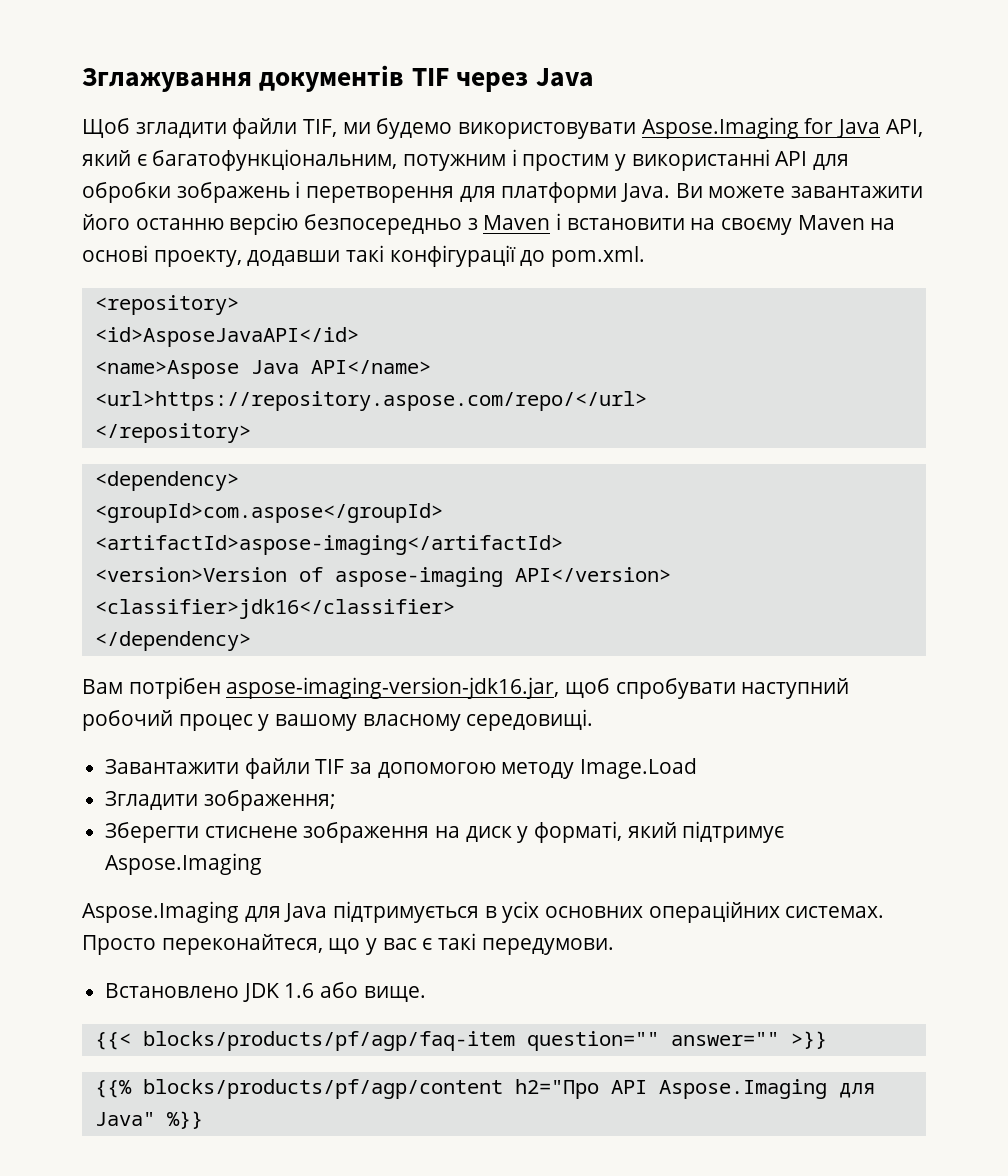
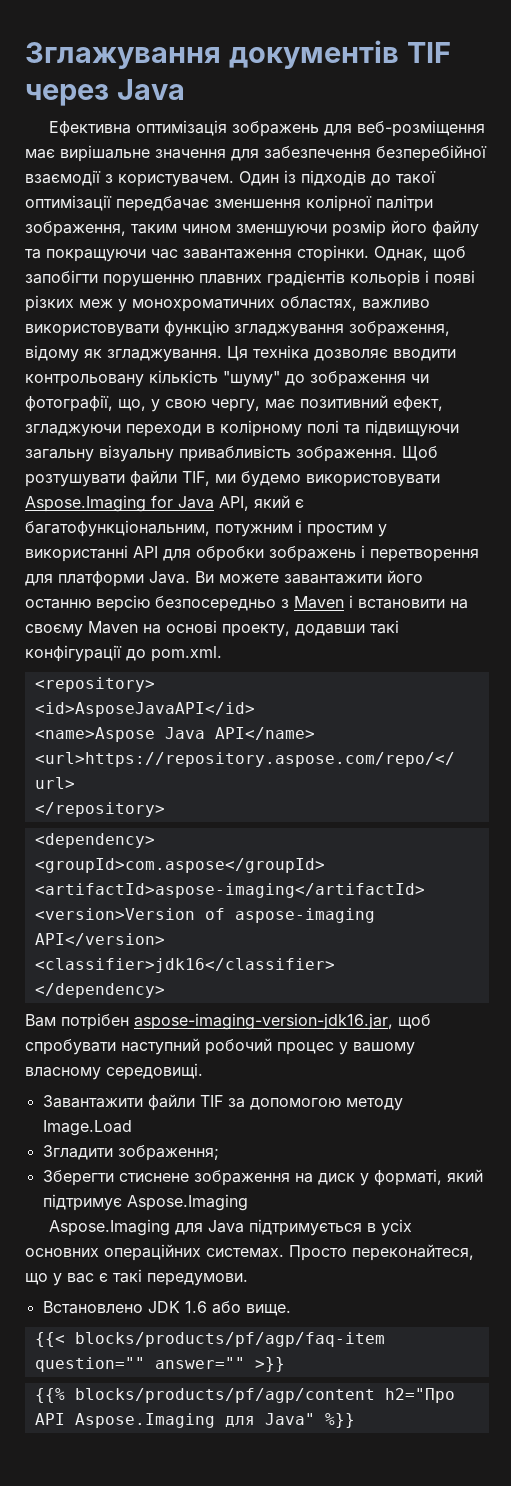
[82,118,227,138] Щоб згладити -> [48,120,485,137] [25,145,487,162] [25,170,436,187] [25,195,433,212] [25,220,479,237] [25,245,466,262] [25,270,475,287] [25,295,430,312] [25,320,450,337] [25,345,456,362] [25,370,429,387] [25,395,443,412] [25,420,459,437] [25,445,438,462] [25,474,125,487] Ефективна оптимізація зображень для веб-розміщення має вирішальне значення для забезпечення безперебійної взаємодії з користувачем. Один із підходів до такої оптимізації передбачає зменшення колірної палітри зображення, таким чином зменшуючи розмір його файлу та покращуючи час завантаження сторінки. Однак, щоб запобігти порушенню плавних градієнтів кольорів і появі різких меж у монохроматичних областях, важливо використовувати функцію згладжування зображення, відому як згладжування. Ця техніка дозволяє вводити контрольовану кількість "шуму" до зображення чи фотографії, що, у свою чергу, має позитивний ефект, згладжуючи переходи в колірному полі та підвищуючи загальну візуальну привабливість зображення. Щоб розтушувати

